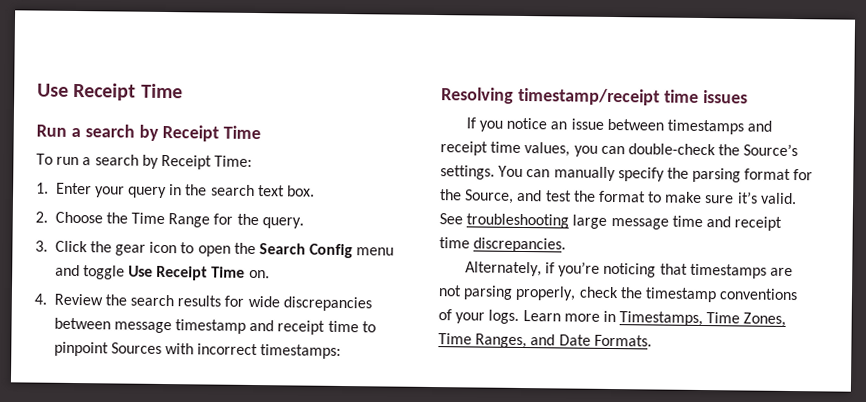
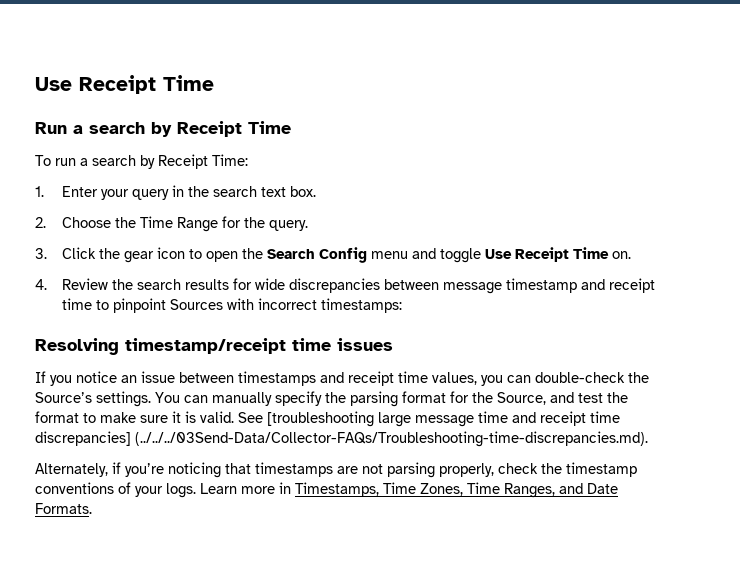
[736,191,758,204] it’s -> [172,411,196,423] it is
[466,213,570,229] troubleshooting -> [267,411,374,427] [troubleshooting
[473,237,567,253] discrepancies. -> [35,431,648,447] discrepancies] (../../../03Send-Data/Collector-FAQs/Troubleshooting-time-discrepancies.md).

